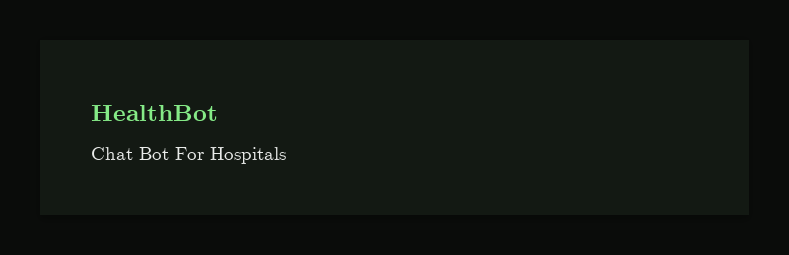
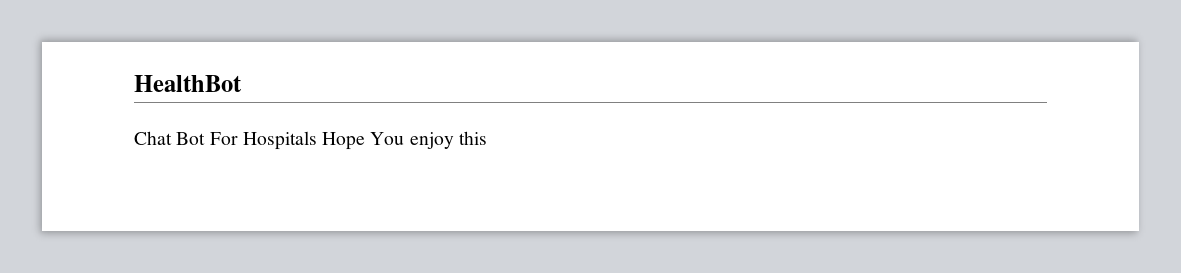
(286, 155) none -> [322,131,487,150] Hope You enjoy this

